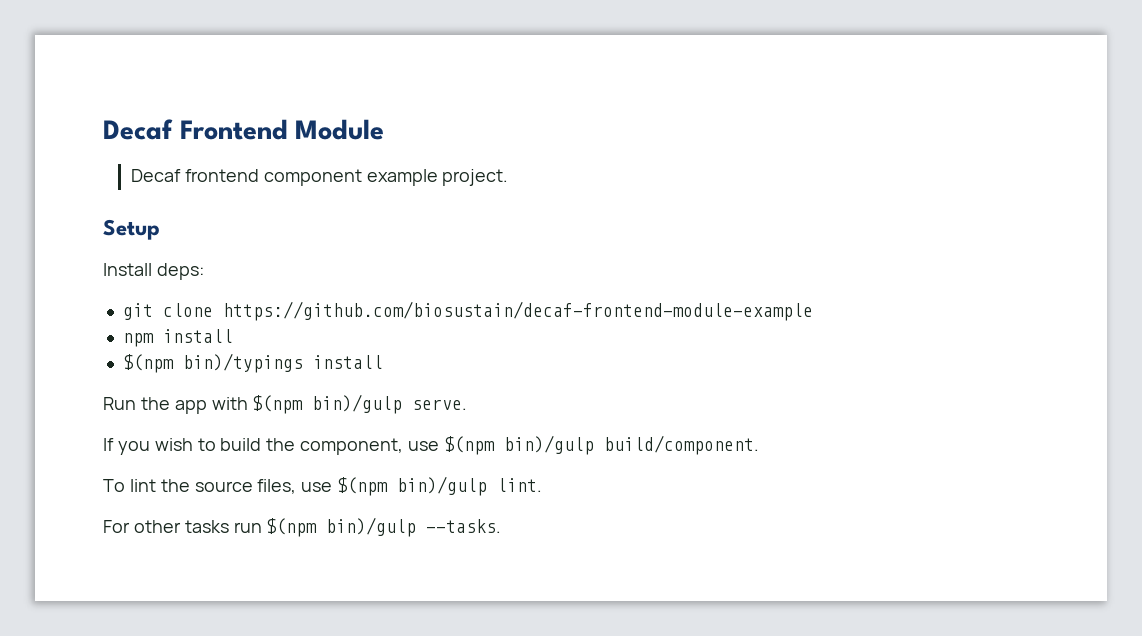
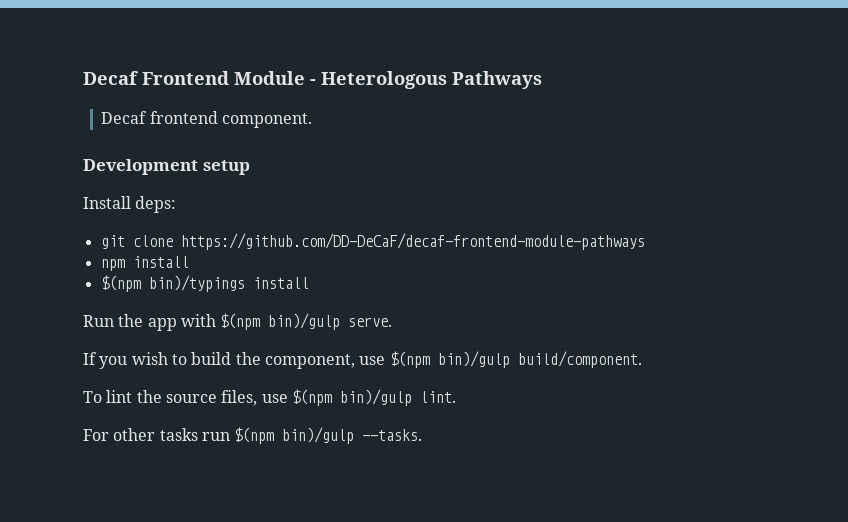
(385, 129) none -> [310,71,542,89] - Heterologous Pathways
[263,169,509,186] [103,219,160,240] component example project. // Setup -> [222,113,313,128] [83,159,250,175] component. // Development setup
[222,301,813,321] https://github.com/biosustain/decaf-frontend-module-example -> [180,233,645,250] https://github.com/DD-DeCaF/decaf-frontend-module-pathways

